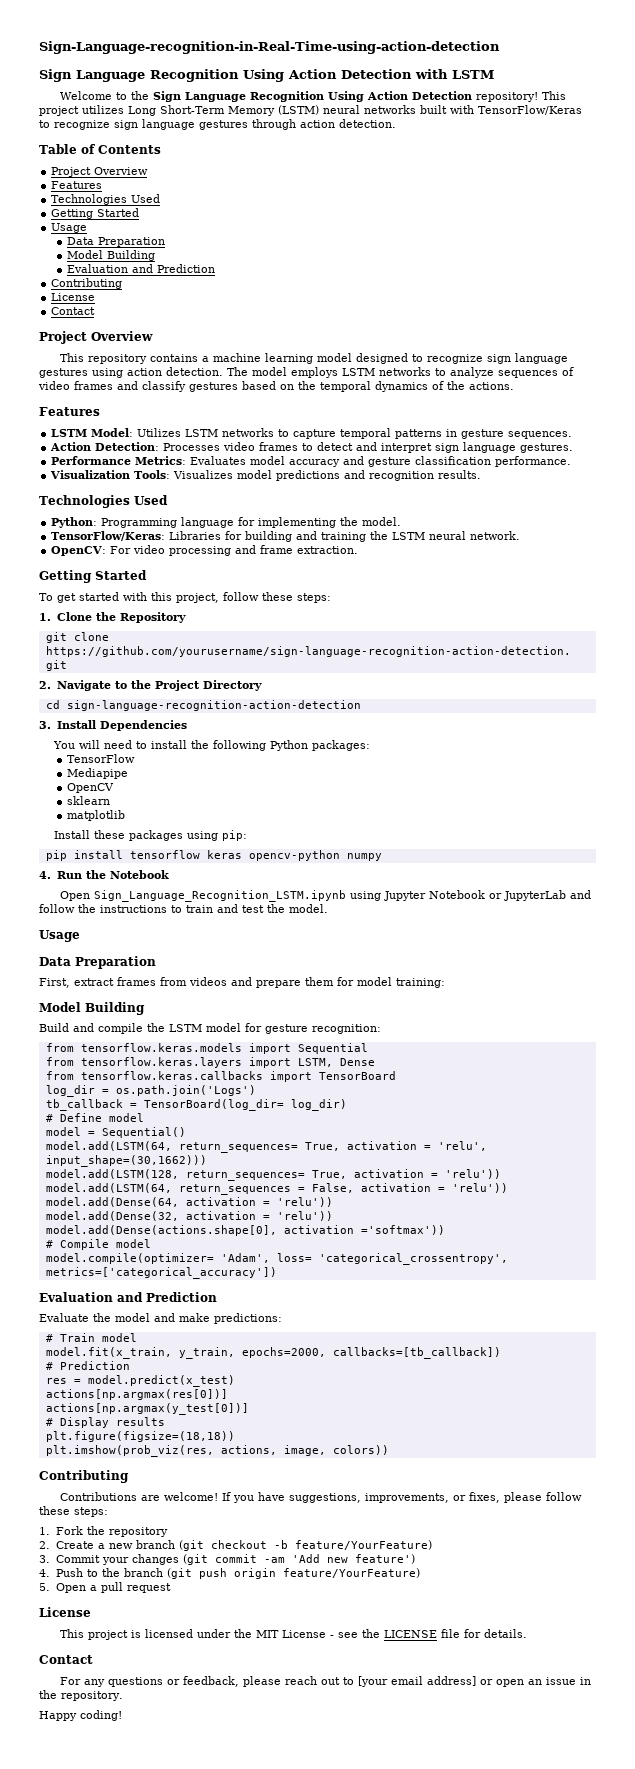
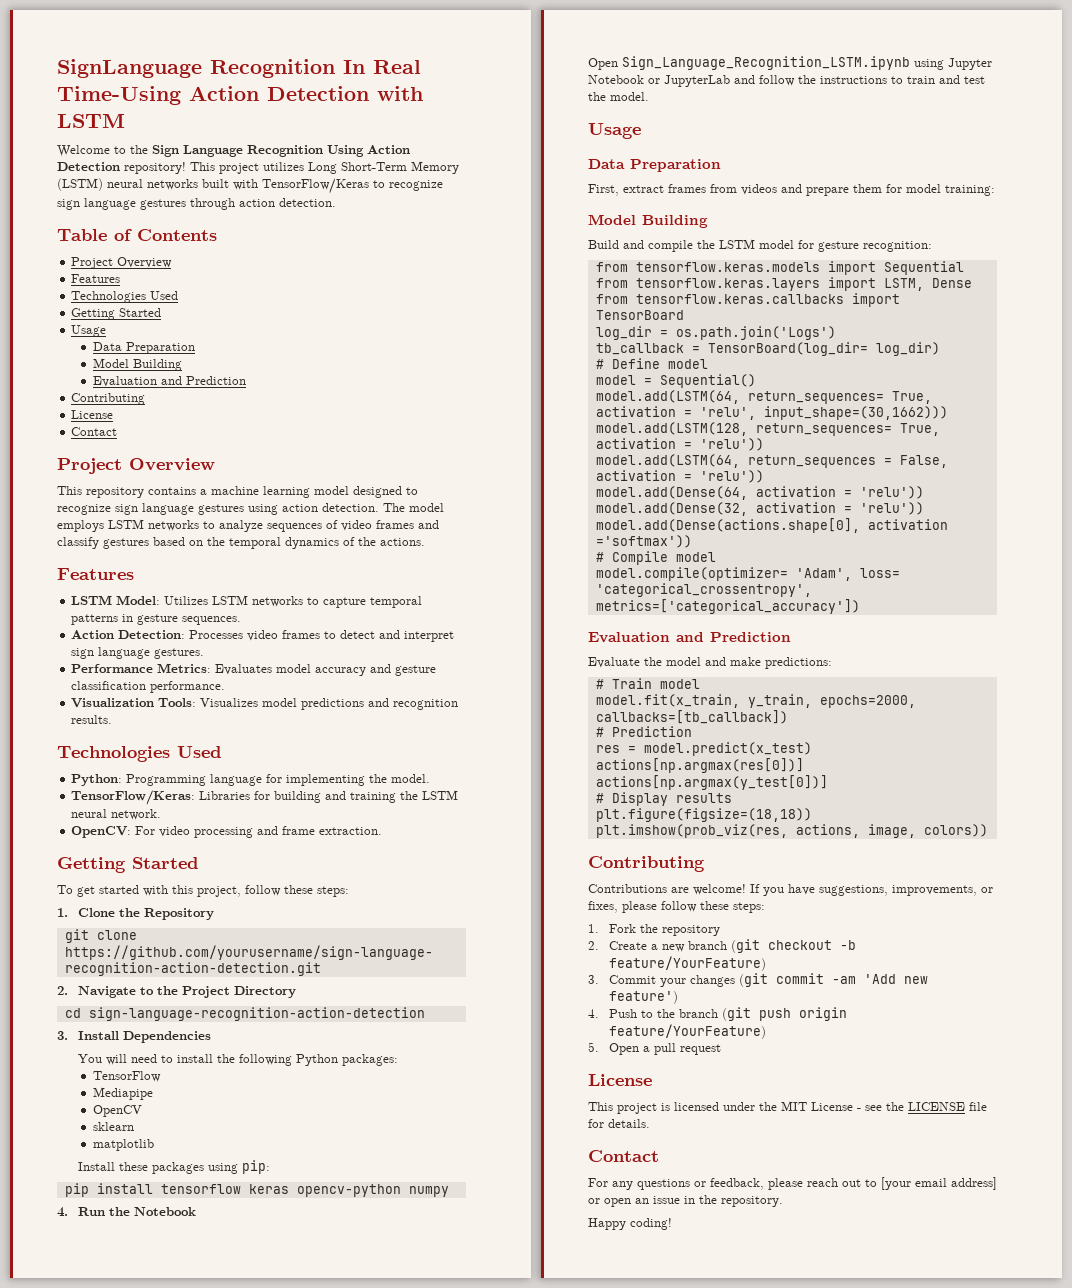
[39,41,500,54] [39,69,284,82] Sign-Language-recognition-in-Real-Time-using-action-detection // Sign Language Recognition Using -> [57,59,421,78] [57,86,181,105] SignLanguage Recognition In Real Time-Using

